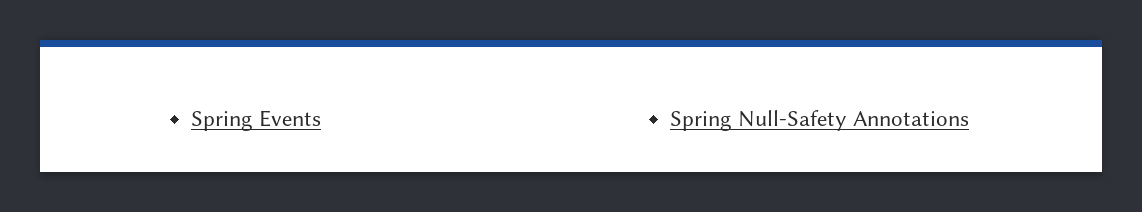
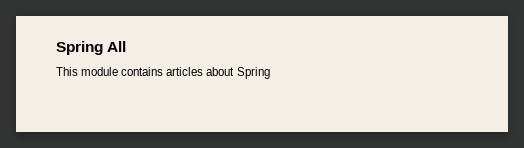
[191,110,321,131] [670,110,969,131] Spring Events // Spring Null-Safety Annotations -> [56,41,127,55] [56,67,270,79] Spring All // This module contains articles about Spring

